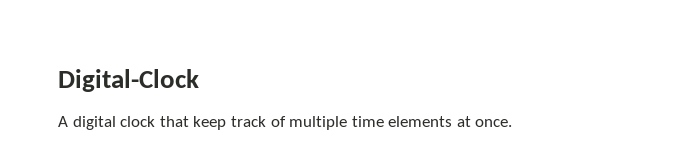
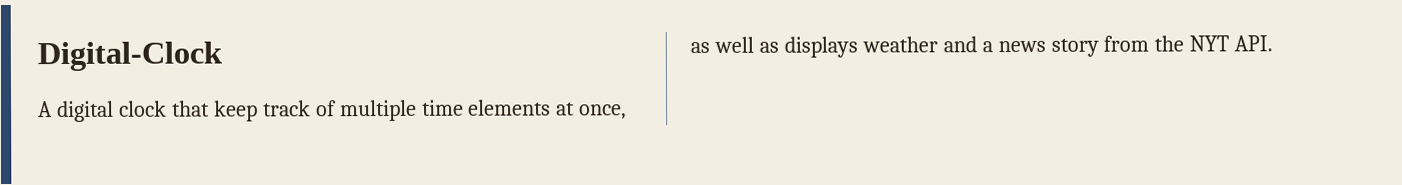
[475,119,513,127] once. -> [579,104,628,120] [690,35,1274,58] once, as well as displays weather and a news story from the NYT API.

